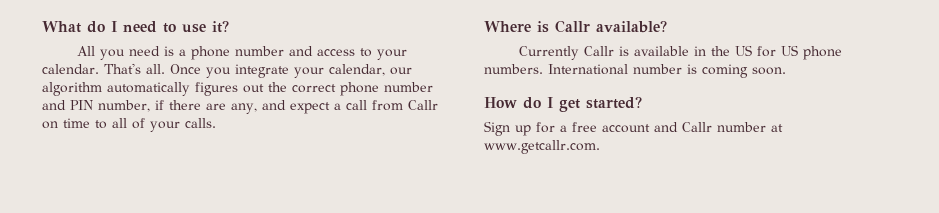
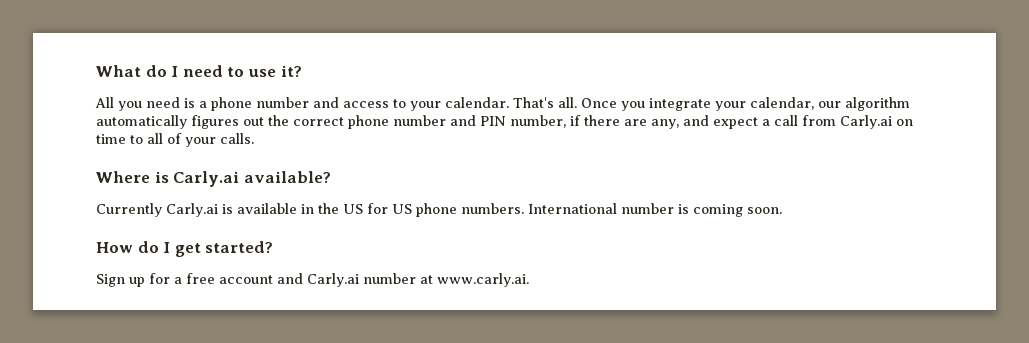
[407,100,438,110] Callr -> [840,115,892,129] Carly.ai
[555,20,590,33] Callr -> [173,171,240,187] Carly.ai
[583,46,614,56] Callr -> [166,203,218,217] Carly.ai
[682,122,712,132] Callr -> [307,273,359,287] Carly.ai
[484,140,600,154] www.getcallr.com. -> [437,273,529,287] www.carly.ai.

